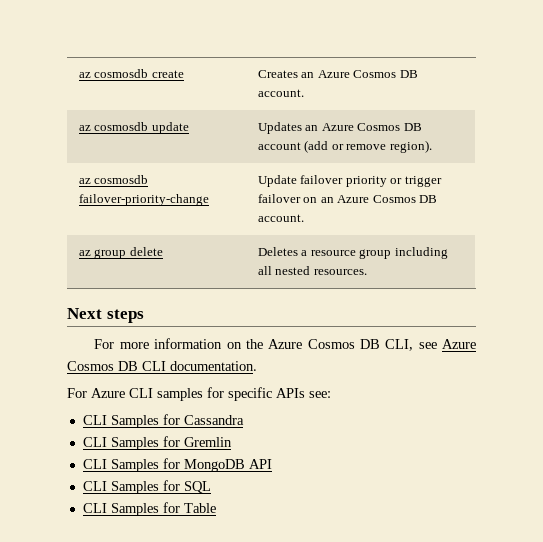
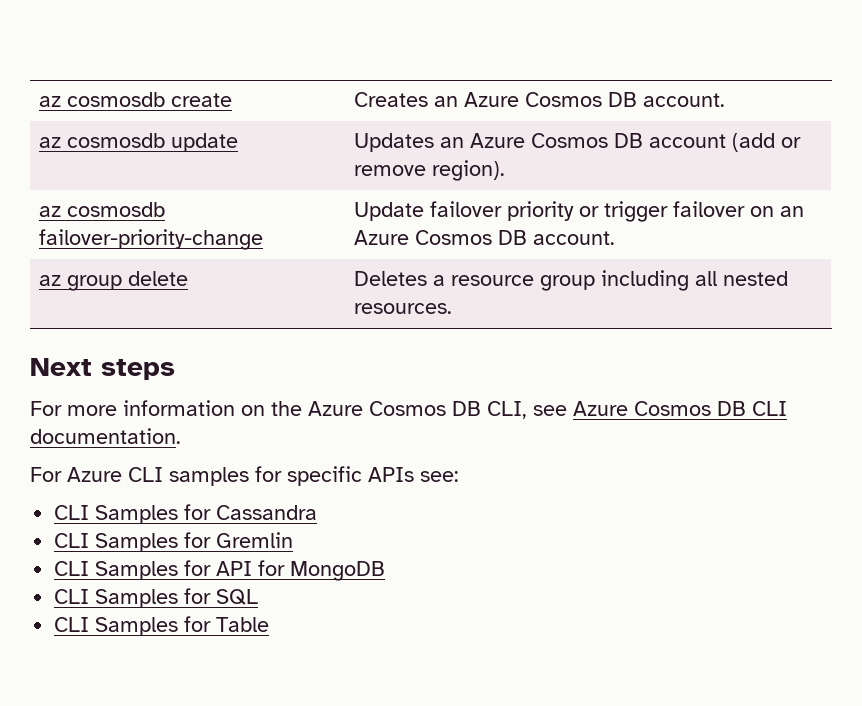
(180, 463) none -> [216,560,286,576] API for
[248,459,272,469] API -> (386, 571) none

